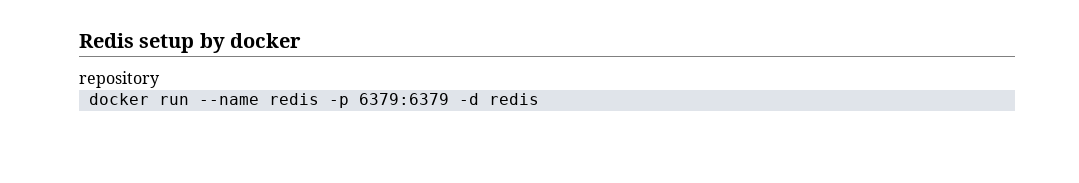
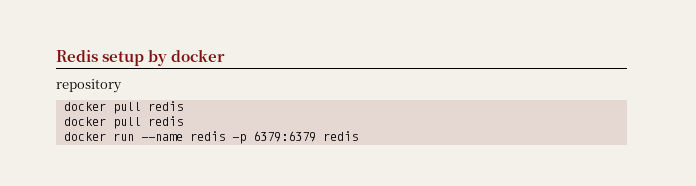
(160, 79) none -> [63,101,183,114] [63,116,183,129] // docker pull redis // docker pull redis
[458,93,479,105] -d -> (316, 136) none

